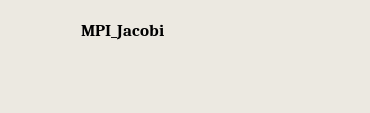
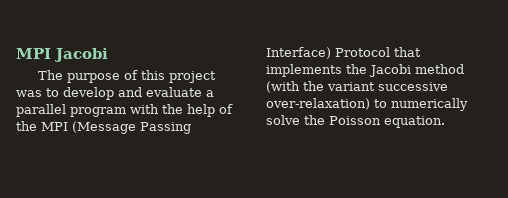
[81,24,164,40] MPI_Jacobi -> [16,48,108,62] [37,70,216,83] [16,87,214,100] [16,104,233,117] [16,121,191,134] [266,47,421,59] [266,64,464,77] [266,81,448,93] [266,98,468,111] [266,115,445,128] MPI Jacobi // The purpose of this project was to develop and evaluate a parallel program with the help of the MPI (Message Passing Interface) Protocol that implements the Jacobi method (with the variant successive over-relaxation) to numerically solve the Poisson equation.

